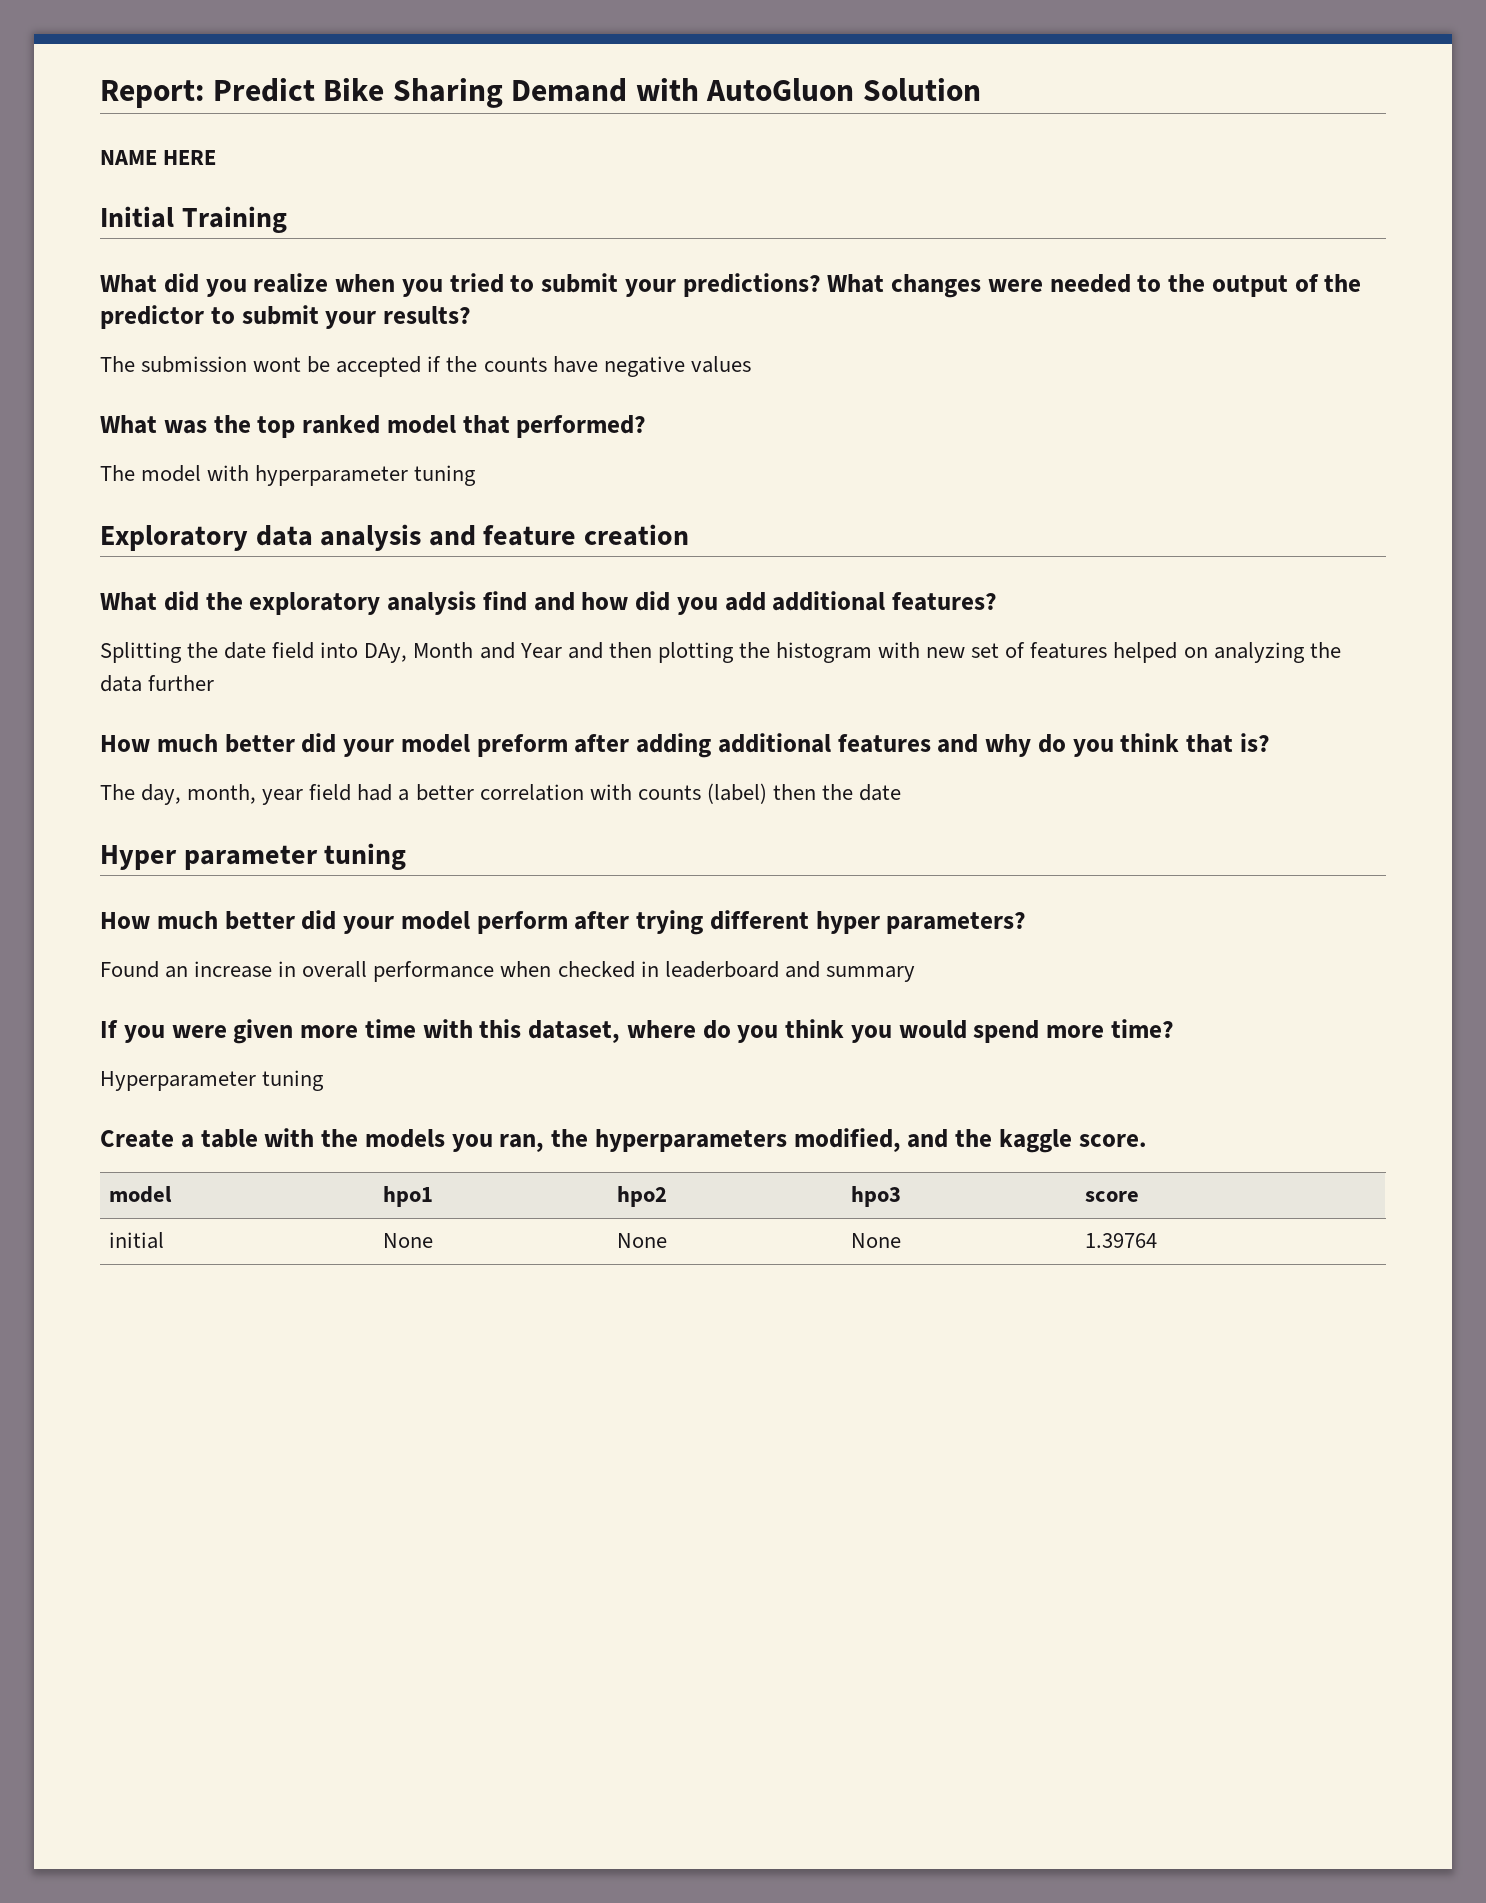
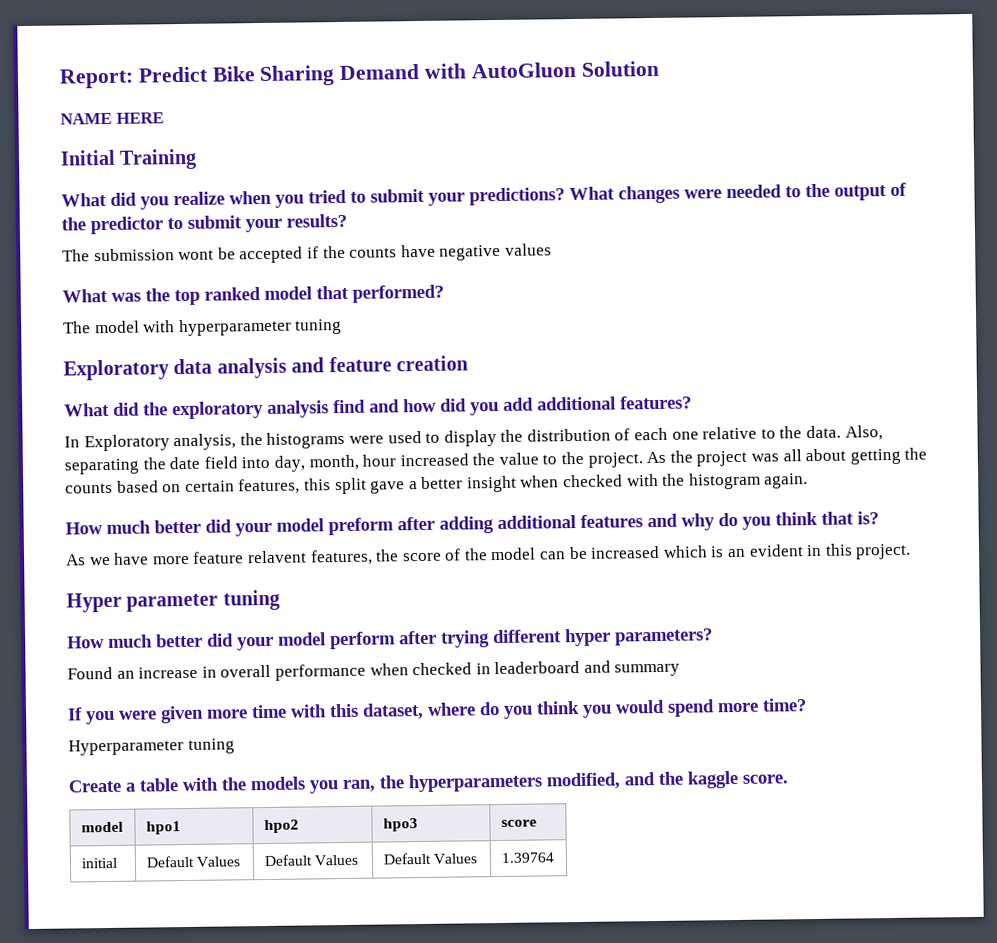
[100,642,1341,663] [100,675,215,692] Splitting the date field into DAy, Month and Year and then plotting the histogram with new set of features helped on analyzing the data further -> [64,425,883,452] [64,447,928,475] [65,472,809,495] In Exploratory analysis, the histograms were used to display the distribution of each one relative to the data. Also, separating the date field into day, month, hour increased the value to the project. As the project was all about getting the counts based on certain features, this split gave a better insight when checked with the histogram again.
[100,783,902,805] The day, month, year field had a better correlation with counts (label) then the date -> [66,543,912,566] As we have more feature relavent features, the score of the model can be increased which is an evident in this project.
[383,1233,434,1248] [617,1233,668,1248] [851,1233,902,1248] None | None | None -> [145,855,241,868] [263,854,358,867] [382,852,477,865] Default Values | Default Values | Default Values

